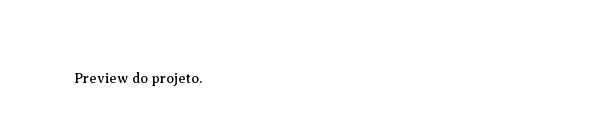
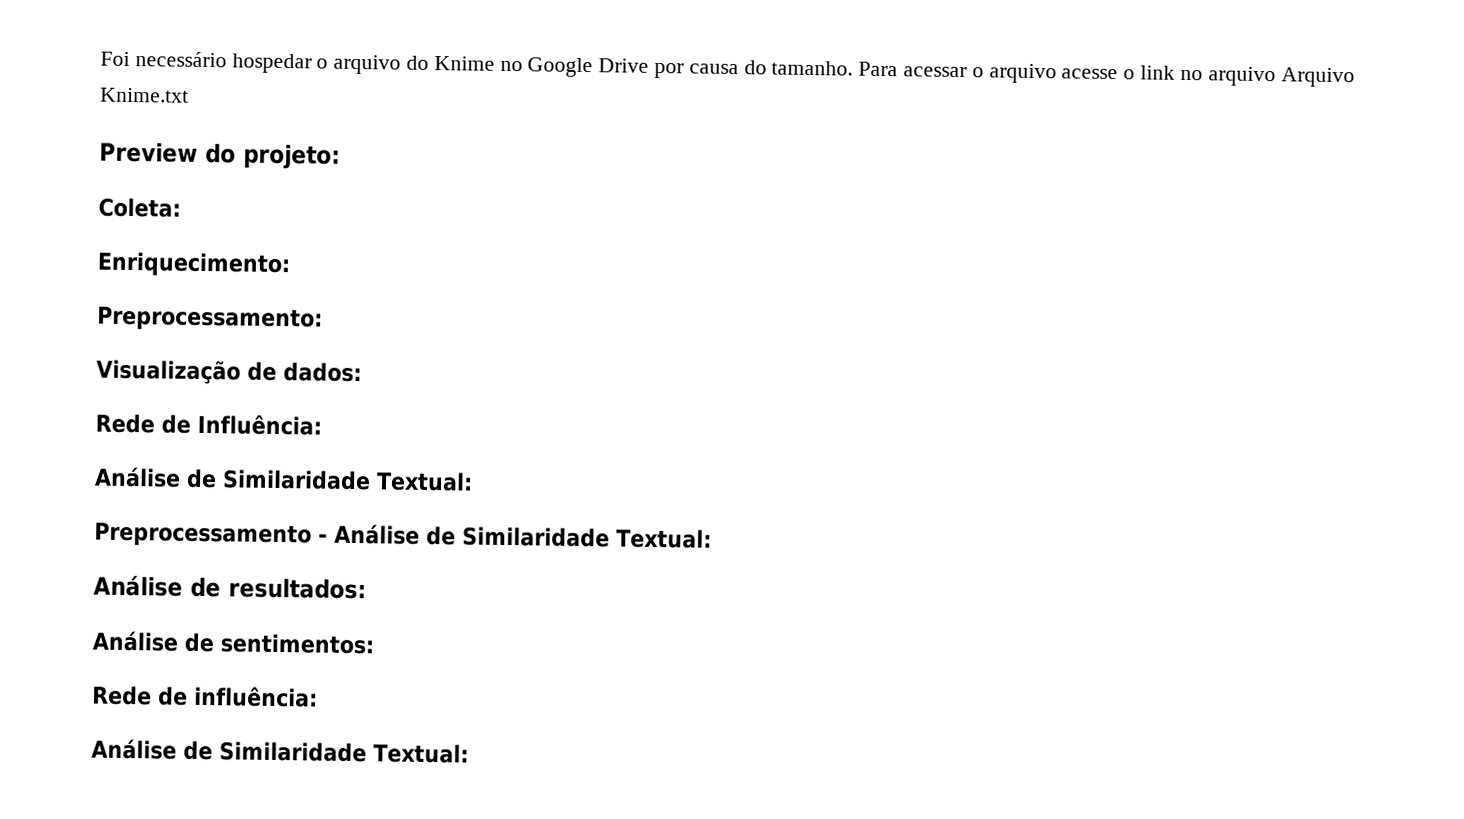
[74,72,202,86] Preview do projeto. -> [100,51,1355,88] [100,87,189,103] [99,141,341,170] [98,197,181,218] [97,251,291,278] [97,306,323,332] [96,359,362,385] [95,413,322,436] [94,466,473,492] [94,522,712,549] [93,574,367,600] [92,630,374,655] [92,685,318,708] [91,738,469,764] Foi necessário hospedar o arquivo do Knime no Google Drive por causa do tamanho. Para acessar o arquivo acesse o link no arquivo Arquivo Knime.txt // Preview do projeto: // Coleta: // Enriquecimento: // Preprocessamento: // Visualização de dados: // Rede de Influência: // Análise de Similaridade Textual: // Preprocessamento - Análise de Similaridade Textual: // Análise de resultados: // Análise de sentimentos: // Rede de influência: // Análise de Similaridade Textual:

